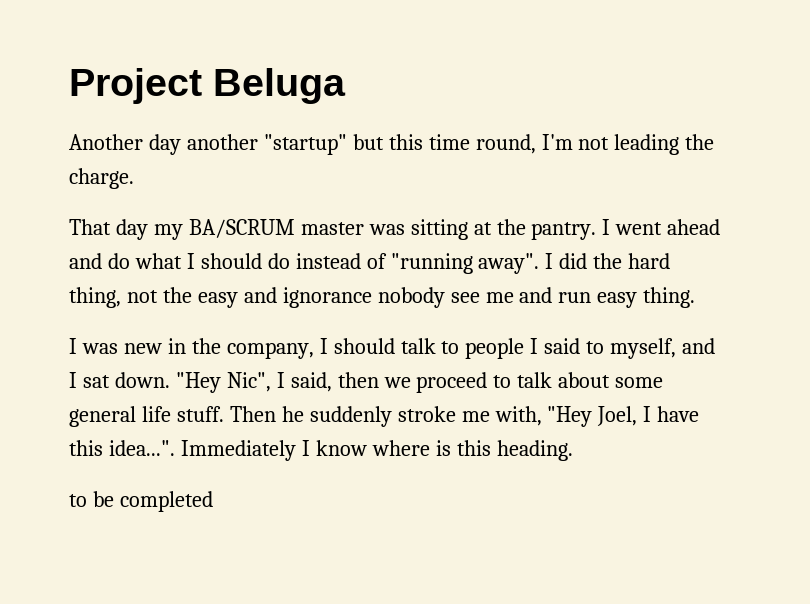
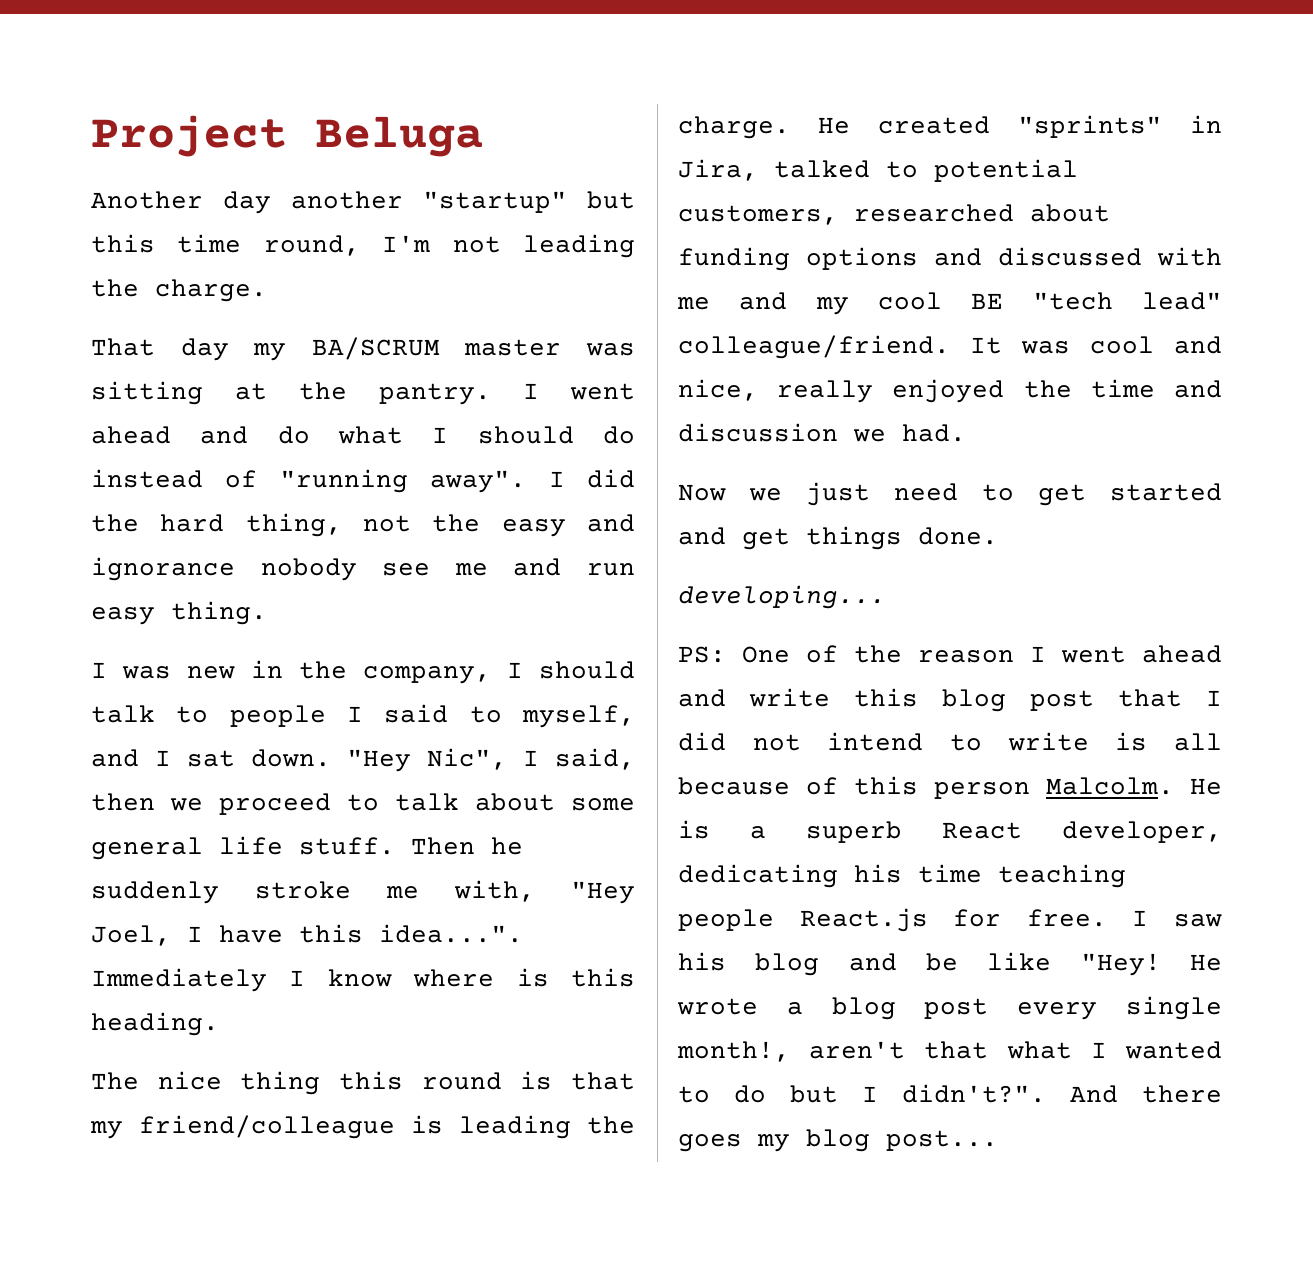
[69,491,213,512] to be completed -> [91,1071,635,1095] [90,1115,635,1139] [678,115,1222,139] [678,159,1078,182] [678,204,1110,225] [678,247,1222,271] [677,292,1222,315] [678,335,1222,359] [678,379,1222,403] [678,423,966,442] [678,482,1222,506] [678,526,998,550] [678,585,886,609] [678,645,1222,663] [678,688,1222,712] [678,732,1222,751] [678,776,1222,799] [678,820,1222,843] [678,864,1126,888] [678,908,1222,932] [678,952,1222,976] [677,996,1222,1020] [677,1041,1222,1062] [678,1084,1222,1103] [678,1129,998,1152] The nice thing this round is that my friend/colleague is leading the charge. He created "sprints" in Jira, talked to potential customers, researched about funding options and discussed with me and my cool BE "tech lead" colleague/friend. It was cool and nice, really enjoyed the time and discussion we had. // Now we just need to get started and get things done. // developing... // PS: One of the reason I went ahead and write this blog post that I did not intend to write is all because of this person Malcolm. He is a superb React developer, dedicating his time teaching people React.js for free. I saw his blog and be like "Hey! He wrote a blog post every single month!, aren't that what I wanted to do but I didn't?". And there goes my blog post...

